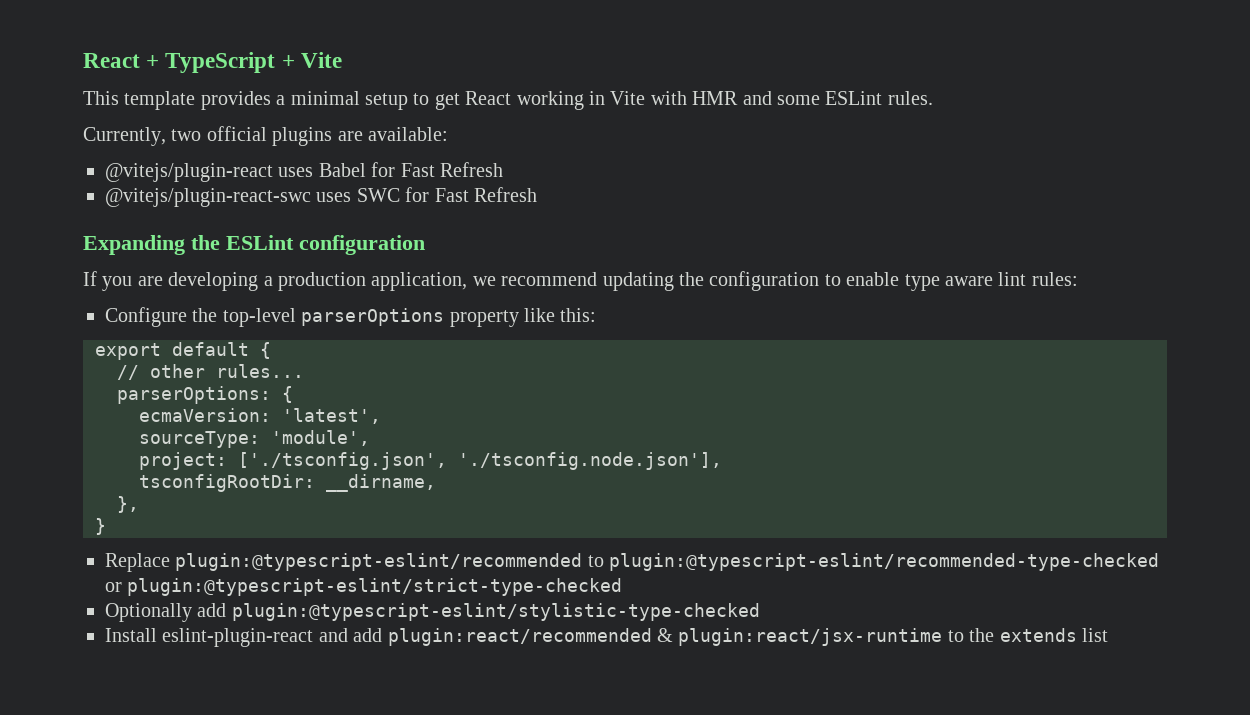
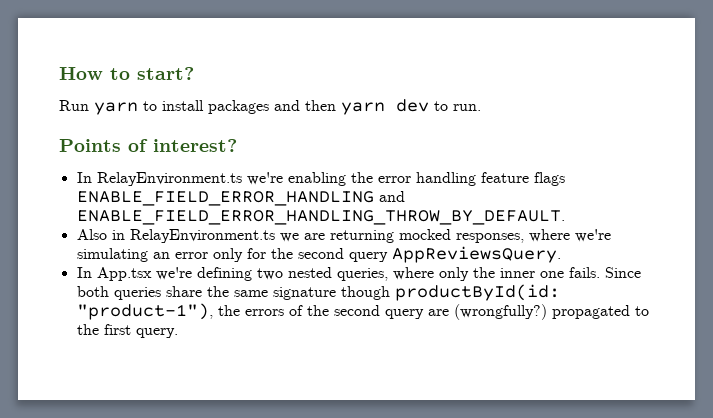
[83,52,342,73] [83,91,933,110] [83,126,448,146] [105,162,503,182] [105,187,537,207] [83,235,425,255] [83,271,1078,291] [105,307,597,327] [95,342,271,360] [117,364,304,380] [117,386,293,404] [139,408,381,424] [139,430,370,448] [139,452,722,470] [139,474,436,492] [117,496,139,513] [95,518,106,535] [105,553,1160,572] [105,578,623,596] [105,603,760,622] [105,628,1108,647] React + TypeScript + Vite // This template provides a minimal setup to get React working in Vite with HMR and some ESLint rules. // Currently, two official plugins are available: // @vitejs/plugin-react uses Babel for Fast Refresh // @vitejs/plugin-react-swc uses SWC for Fast Refresh // Expanding the ESLint configuration // If you are developing a production application, we recommend updating the configuration to enable type aware lint rules: // Configure the top-level parserOptions property like this: // export default { // // other rules... // parserOptions: { // ecmaVersion: 'latest', // sourceType: 'module', // project: ['./tsconfig.json', './tsconfig.node.json'], // tsconfigRootDir: __dirname, // }, // } // Replace plugin:@typescript-eslint/recommended to plugin:@typescript-eslint/recommended-type-checked or plugin:@typescript-eslint/strict-type-checked // Optionally add plugin:@typescript-eslint/stylistic-type-checked // Install eslint-plugin-react and add plugin:react/recommended & plugin:react/jsx-runtime to the extends list -> [59,67,194,80] [59,99,481,115] [59,139,237,152] [76,172,565,186] [76,191,405,206] [76,210,565,225] [76,229,611,243] [76,246,561,263] [76,267,641,281] [76,284,560,301] [76,303,649,320] [76,324,178,338] How to start? // Run yarn to install packages and then yarn dev to run. // Points of interest? // In RelayEnvironment.ts we're enabling the error handling feature flags ENABLE_FIELD_ERROR_HANDLING and ENABLE_FIELD_ERROR_HANDLING_THROW_BY_DEFAULT. // Also in RelayEnvironment.ts we are returning mocked responses, where we're simulating an error only for the second query AppReviewsQuery. // In App.tsx we're defining two nested queries, where only the inner one fails. Since both queries share the same signature though productById(id: "product-1"), the errors of the second query are (wrongfully?) propagated to the first query.

